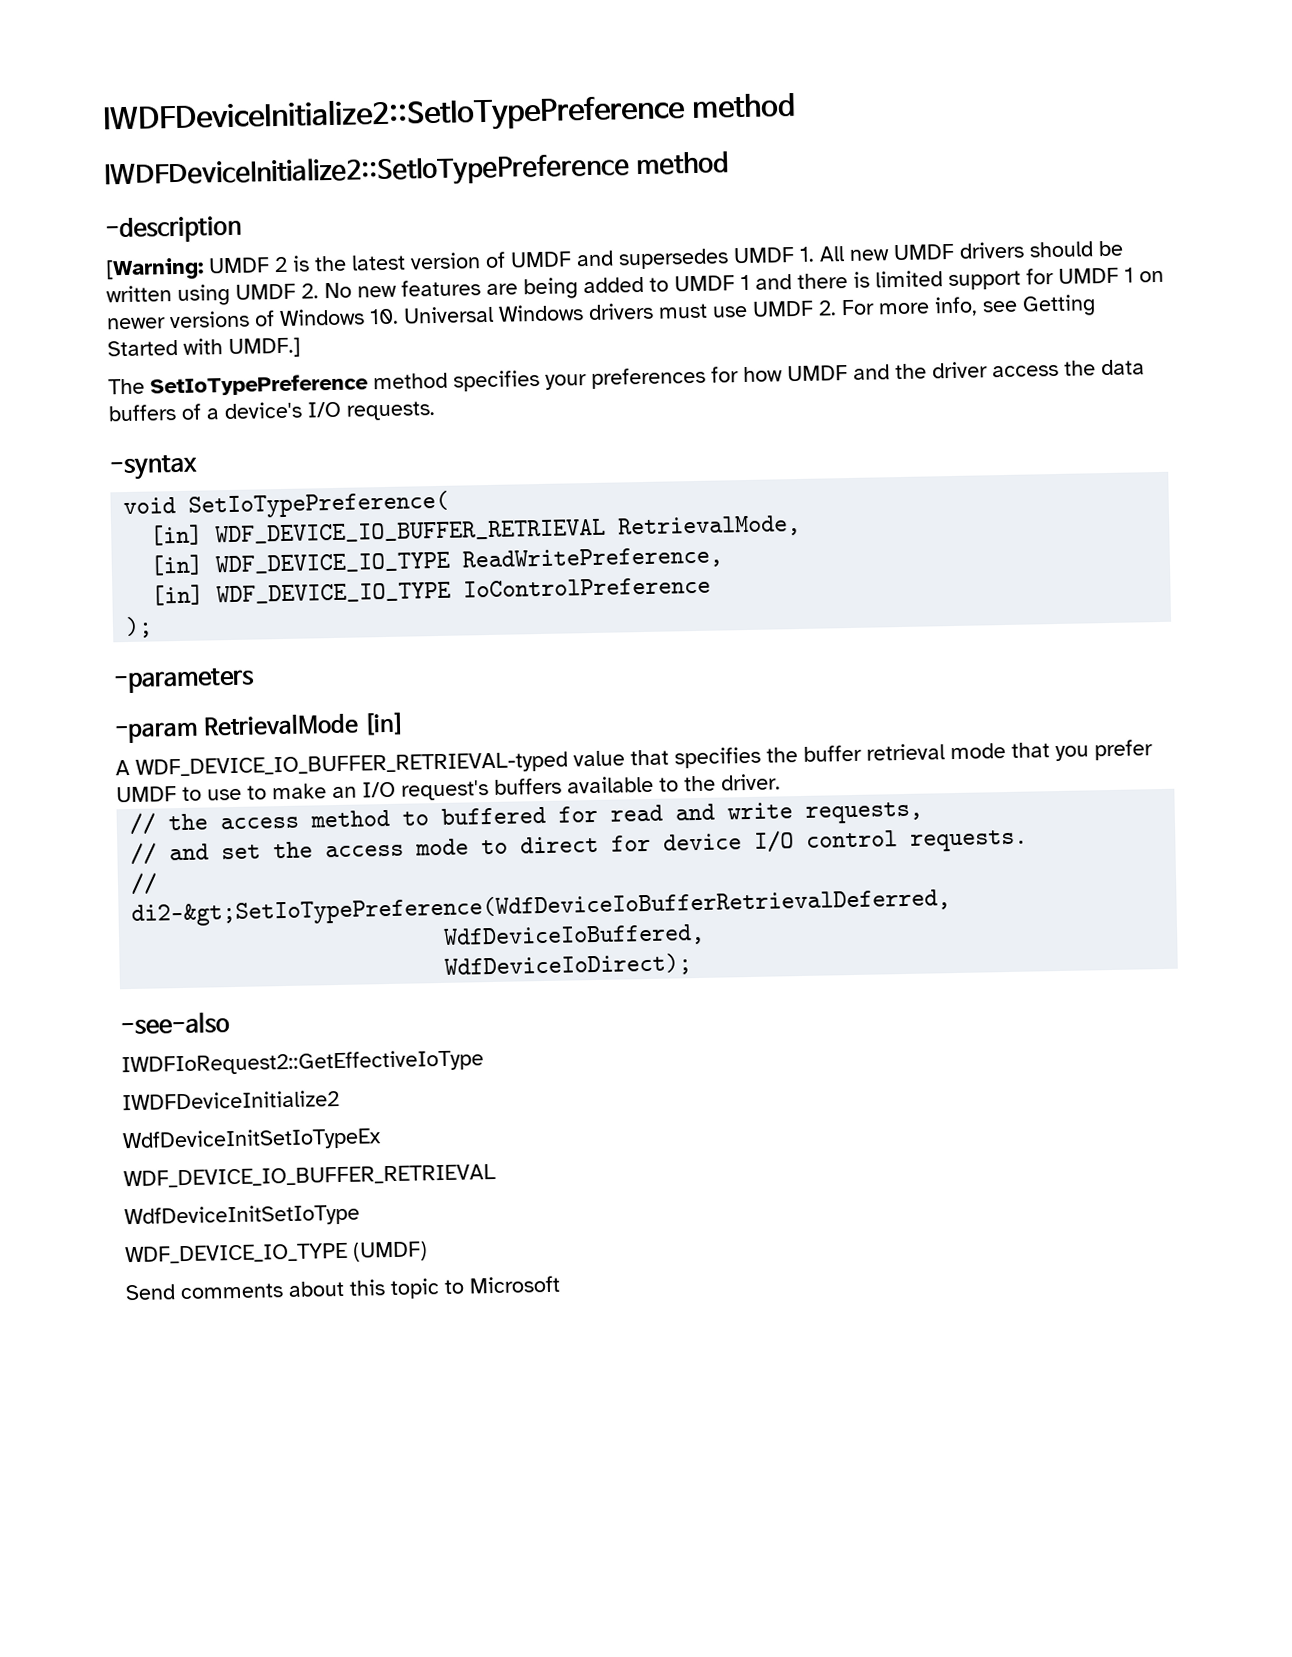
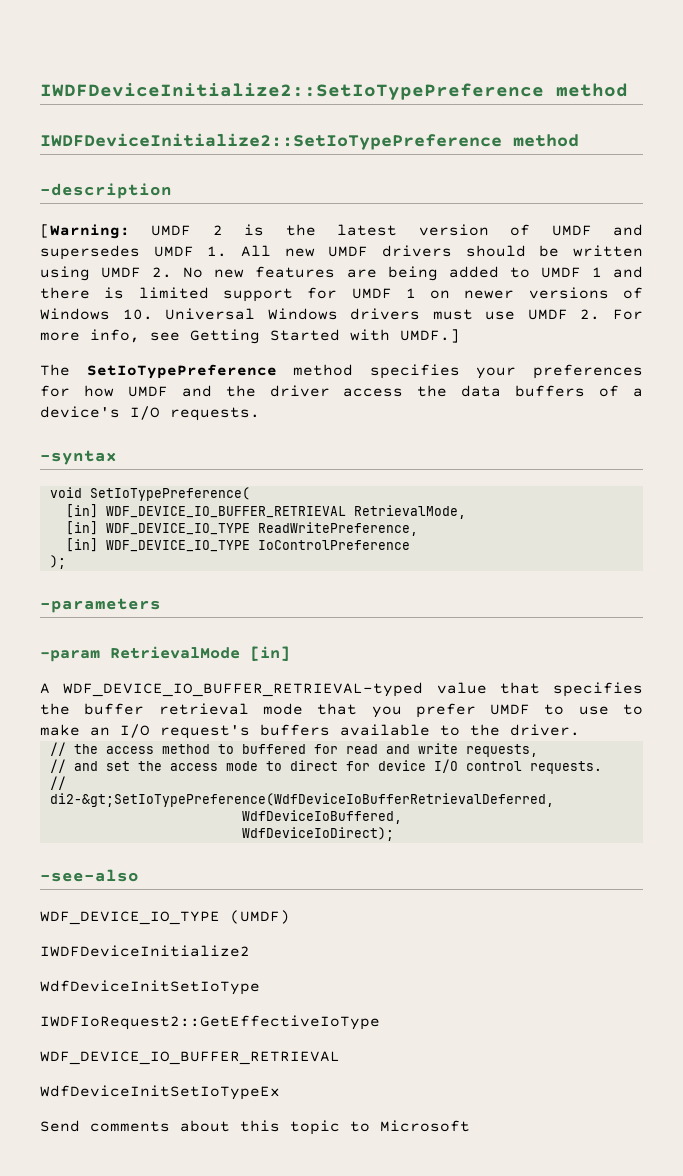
[121,1049,484,1077] IWDFIoRequest2::GetEffectiveIoType -> [40,910,290,925] WDF_DEVICE_IO_TYPE (UMDF)
[122,1127,382,1153] WdfDeviceInitSetIoTypeEx -> [40,980,260,995] [40,1015,380,1030] WdfDeviceInitSetIoType // IWDFIoRequest2::GetEffectiveIoType
[124,1203,360,1229] [125,1241,428,1265] WdfDeviceInitSetIoType // WDF_DEVICE_IO_TYPE (UMDF) -> [40,1085,280,1100] WdfDeviceInitSetIoTypeEx

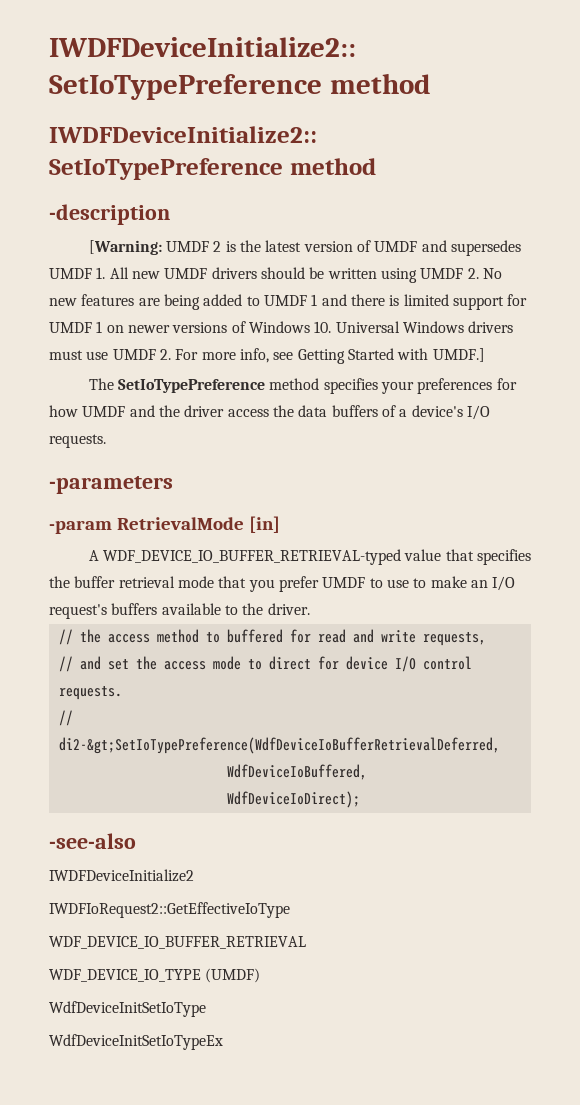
[40,450,117,465] [49,487,250,501] [65,504,466,519] [65,521,418,536] [65,538,410,552] [49,555,66,569] // -syntax // void SetIoTypePreference( // [in] WDF_DEVICE_IO_BUFFER_RETRIEVAL RetrievalMode, // [in] WDF_DEVICE_IO_TYPE ReadWritePreference, // [in] WDF_DEVICE_IO_TYPE IoControlPreference // ); -> (106, 441) none
[40,910,290,925] // WDF_DEVICE_IO_TYPE (UMDF) -> (136, 841) none
[40,980,260,995] // WdfDeviceInitSetIoType -> (194, 875) none
[40,1085,280,1100] [40,1120,470,1135] WdfDeviceInitSetIoTypeEx // Send comments about this topic to Microsoft -> [49,968,261,983] [49,1001,206,1017] [49,1034,223,1050] WDF_DEVICE_IO_TYPE (UMDF) // WdfDeviceInitSetIoType // WdfDeviceInitSetIoTypeEx

